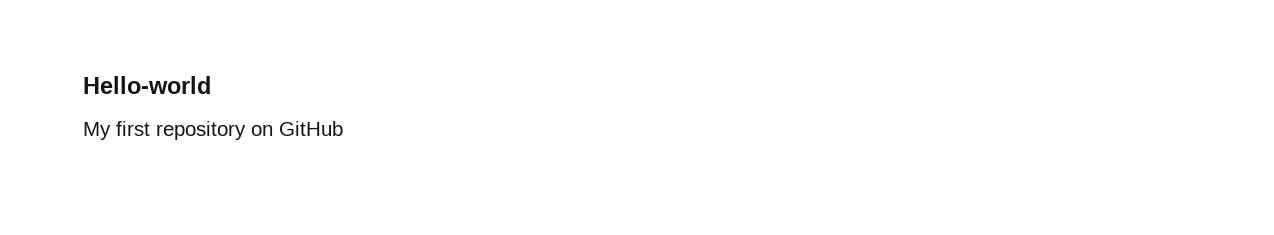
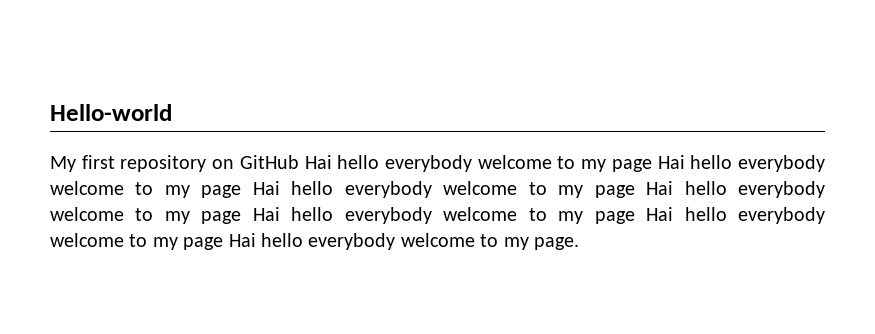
(343, 128) none -> [304,155,825,172] [50,181,825,198] [50,207,825,224] [50,233,579,250] Hai hello everybody welcome to my page Hai hello everybody welcome to my page Hai hello everybody welcome to my page Hai hello everybody welcome to my page Hai hello everybody welcome to my page Hai hello everybody welcome to my page Hai hello everybody welcome to my page.

